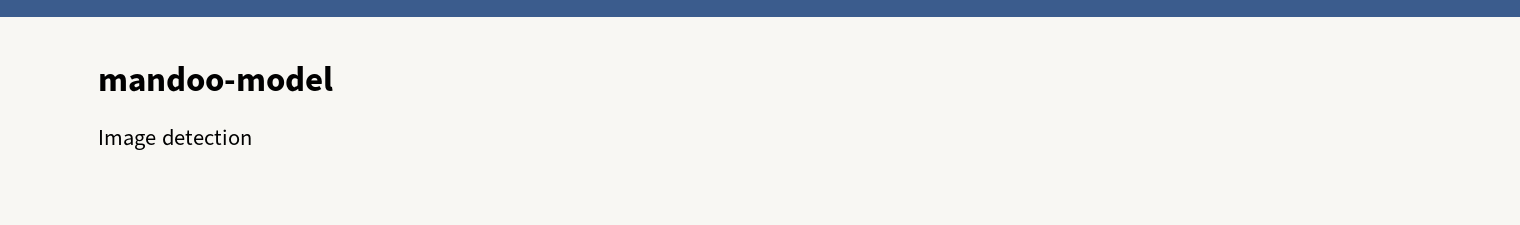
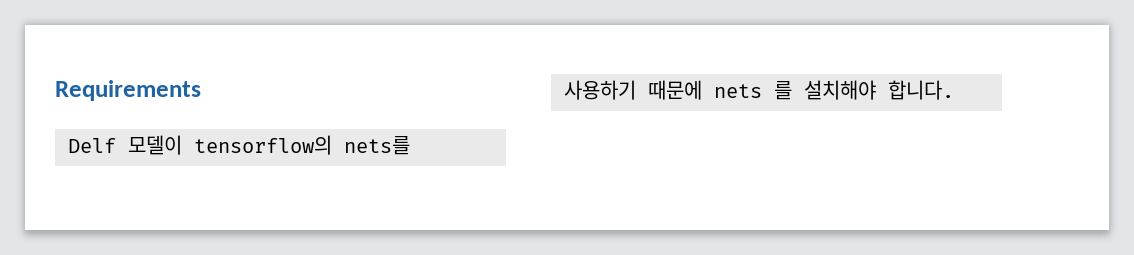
[98,66,333,92] [98,129,253,150] mandoo-model // Image detection -> [55,80,201,101] [67,135,410,155] [563,80,954,100] Requirements // Delf 모델이 tensorflow의 nets를 사용하기 때문에 nets 를 설치해야 합니다.

